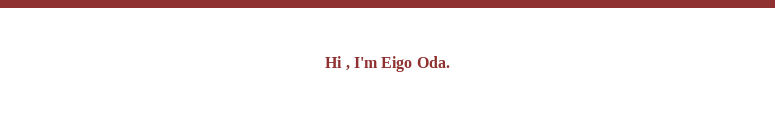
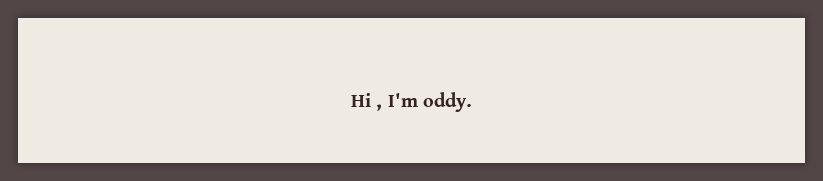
[381,56,450,72] Eigo Oda. -> [422,92,472,112] oddy.

